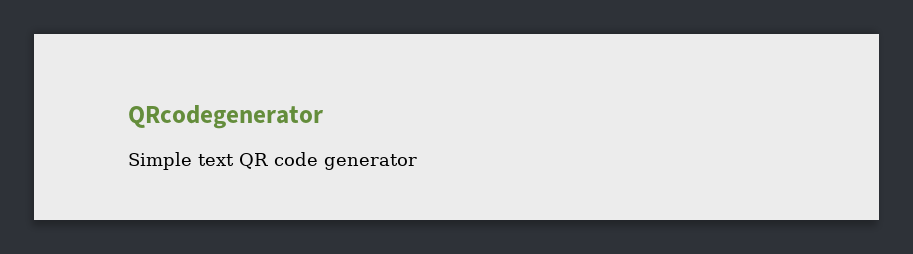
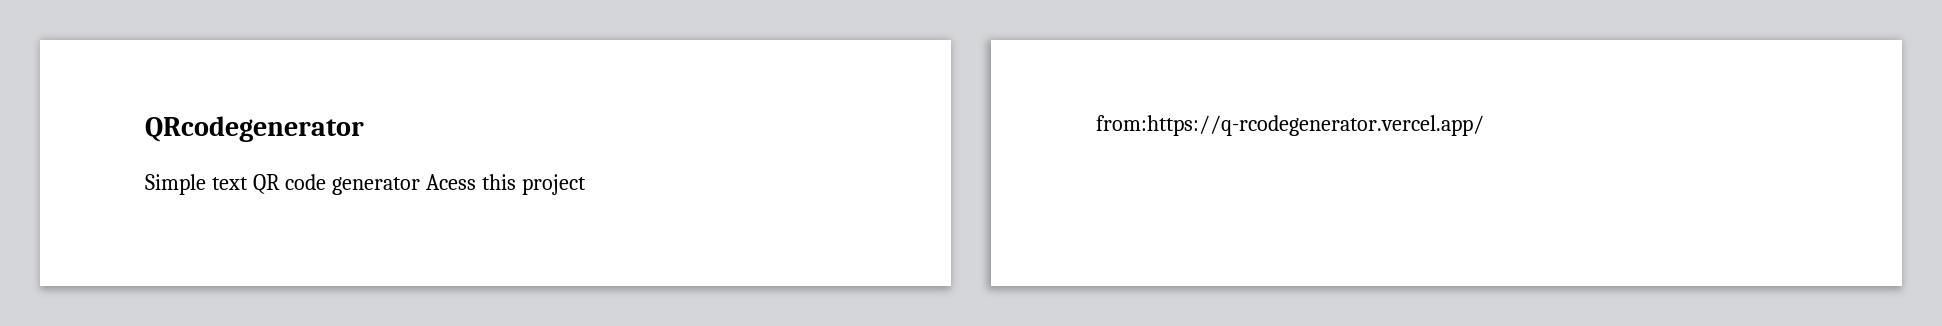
(417, 162) none -> [425,174,586,195] [1096,115,1484,136] Acess this project from:https://q-rcodegenerator.vercel.app/

